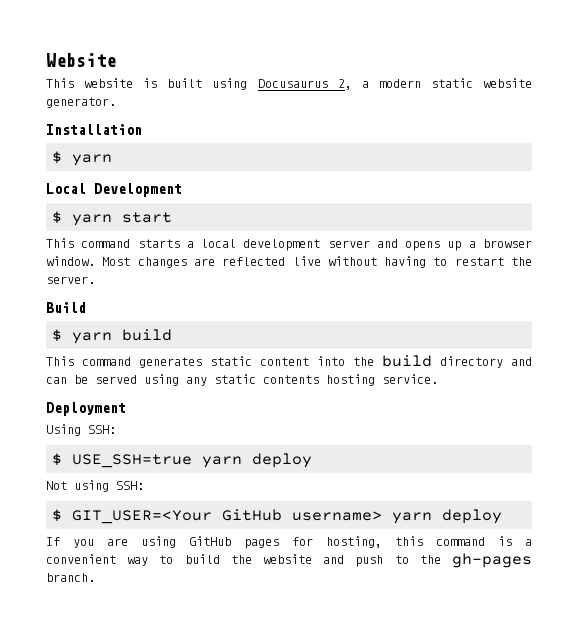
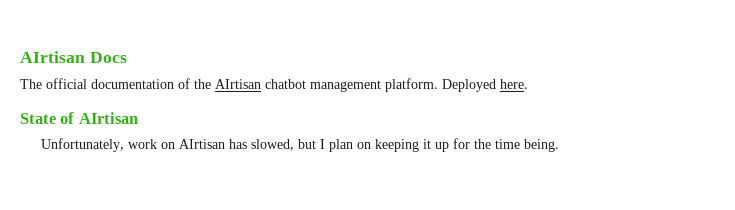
[46,53,116,67] [46,78,533,90] [46,97,116,108] [46,124,142,135] [52,151,113,166] [46,183,182,197] [52,211,173,226] [46,238,532,251] [46,256,532,268] [46,276,95,284] [46,302,86,313] [52,329,173,344] [46,355,532,368] [46,374,438,386] [46,402,126,416] [46,424,116,436] [52,453,313,468] [46,480,144,492] [52,509,503,524] [46,536,532,549] [46,553,532,568] [46,573,95,582] Website // This website is built using Docusaurus 2, a modern static website generator. // Installation // $ yarn // Local Development // $ yarn start // This command starts a local development server and opens up a browser window. Most changes are reflected live without having to restart the server. // Build // $ yarn build // This command generates static content into the build directory and can be served using any static contents hosting service. // Deployment // Using SSH: // $ USE_SSH=true yarn deploy // Not using SSH: // $ GIT_USER=<Your GitHub username> yarn deploy // If you are using GitHub pages for hosting, this command is a convenient way to build the website and push to the gh-pages branch. -> [20,51,127,63] [20,78,528,92] [20,112,138,124] [40,138,559,152] AIrtisan Docs // The official documentation of the AIrtisan chatbot management platform. Deployed here. // State of AIrtisan // Unfortunately, work on AIrtisan has slowed, but I plan on keeping it up for the time being.

